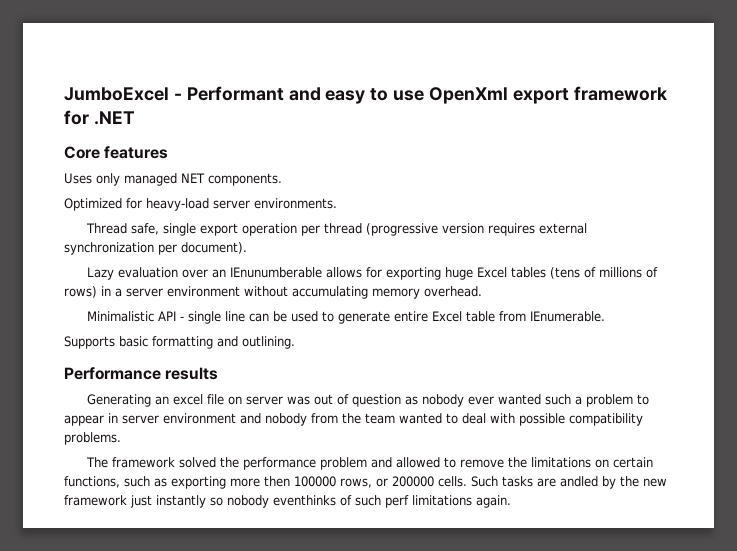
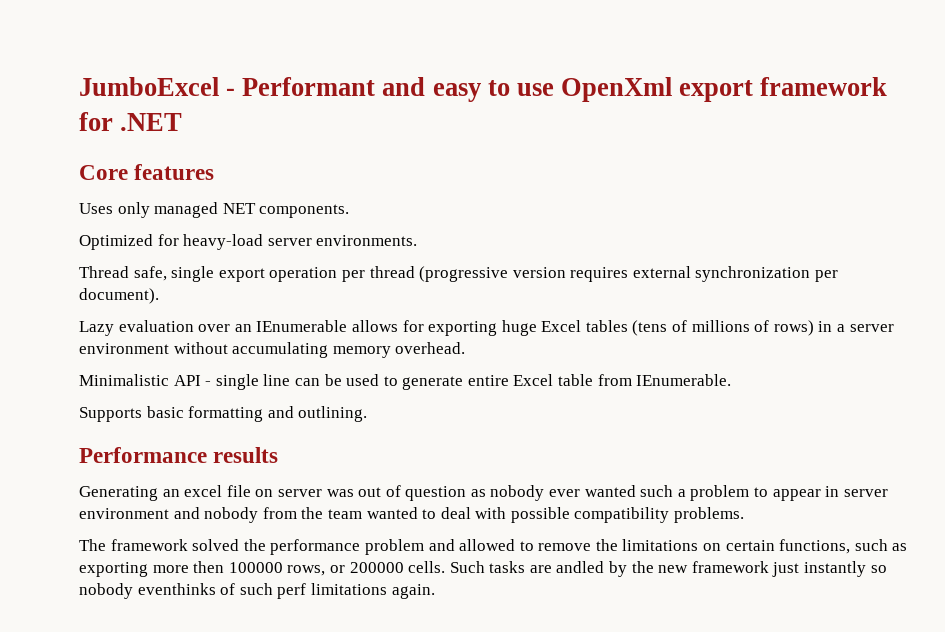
[230,267,323,278] IEnunumberable -> [256,320,348,332] IEnumerable

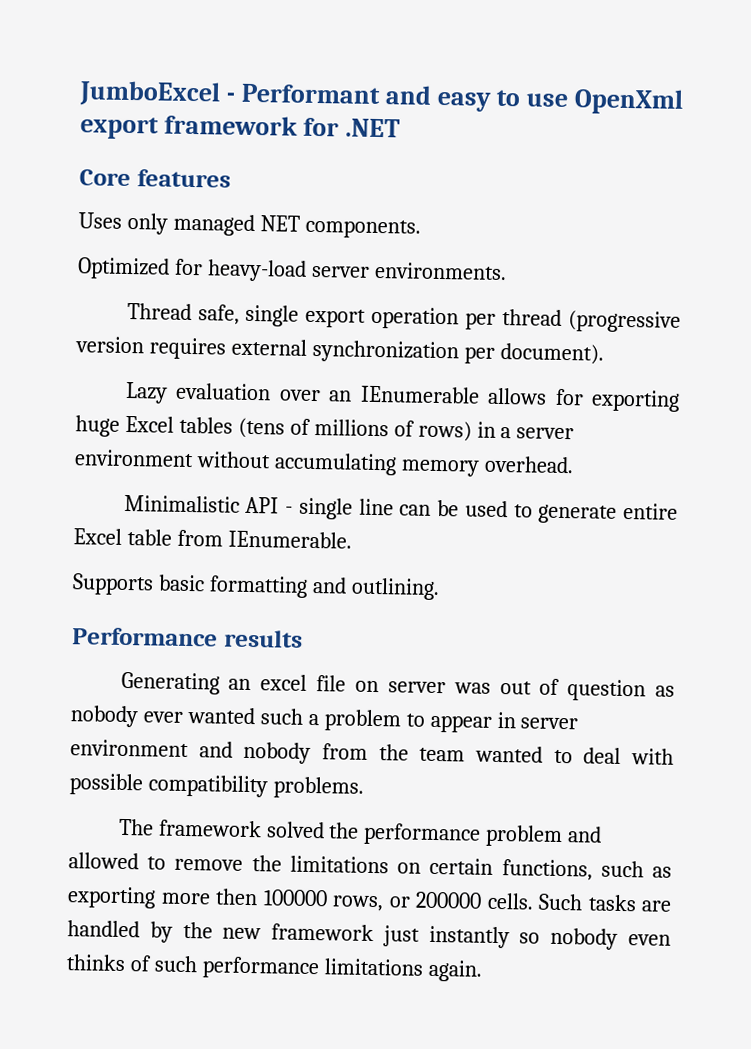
[556,561,605,573] andled -> [67,920,140,938] handled
[137,583,216,595] eventhinks -> [628,934,671,946] [66,954,126,972] even thinks
[277,583,307,599] perf -> [201,956,320,980] performance

